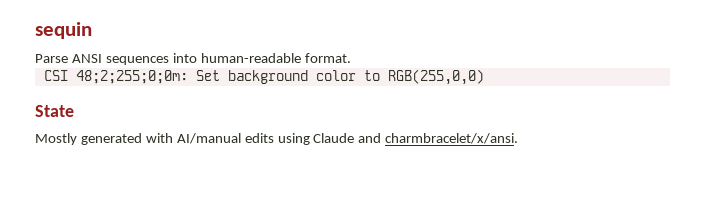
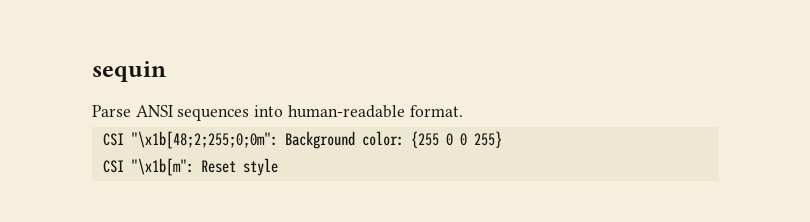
[75,69,484,85] [35,105,74,117] [35,133,519,145] 48;2;255;0;0m: Set background color to RGB(255,0,0) // State // Mostly generated with AI/manual edits using Claude and charmbracelet/x/ansi. -> [130,131,502,149] [102,158,278,176] "\x1b[48;2;255;0;0m": Background color: {255 0 0 255} // CSI "\x1b[m": Reset style

